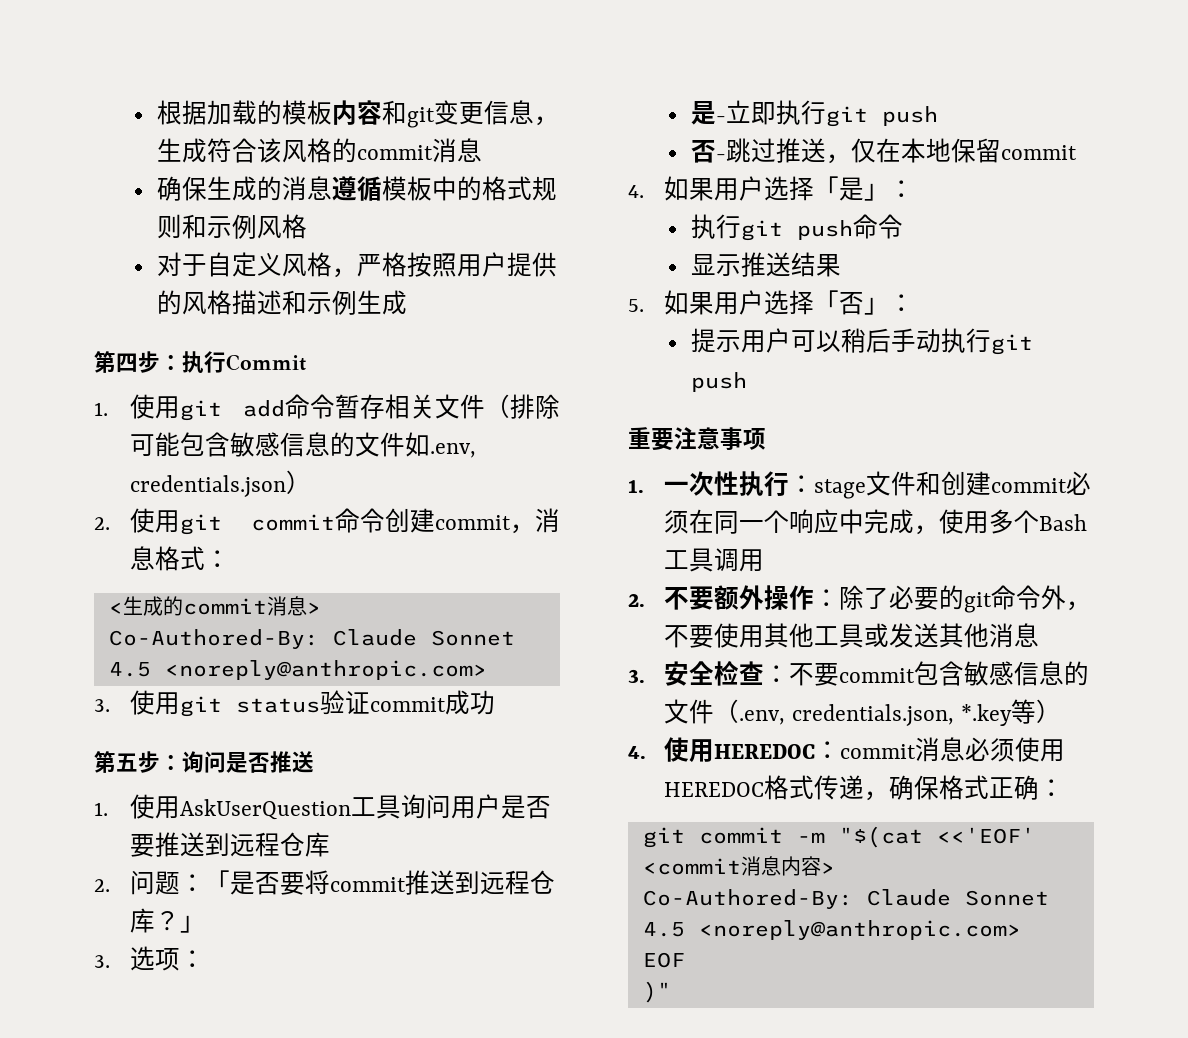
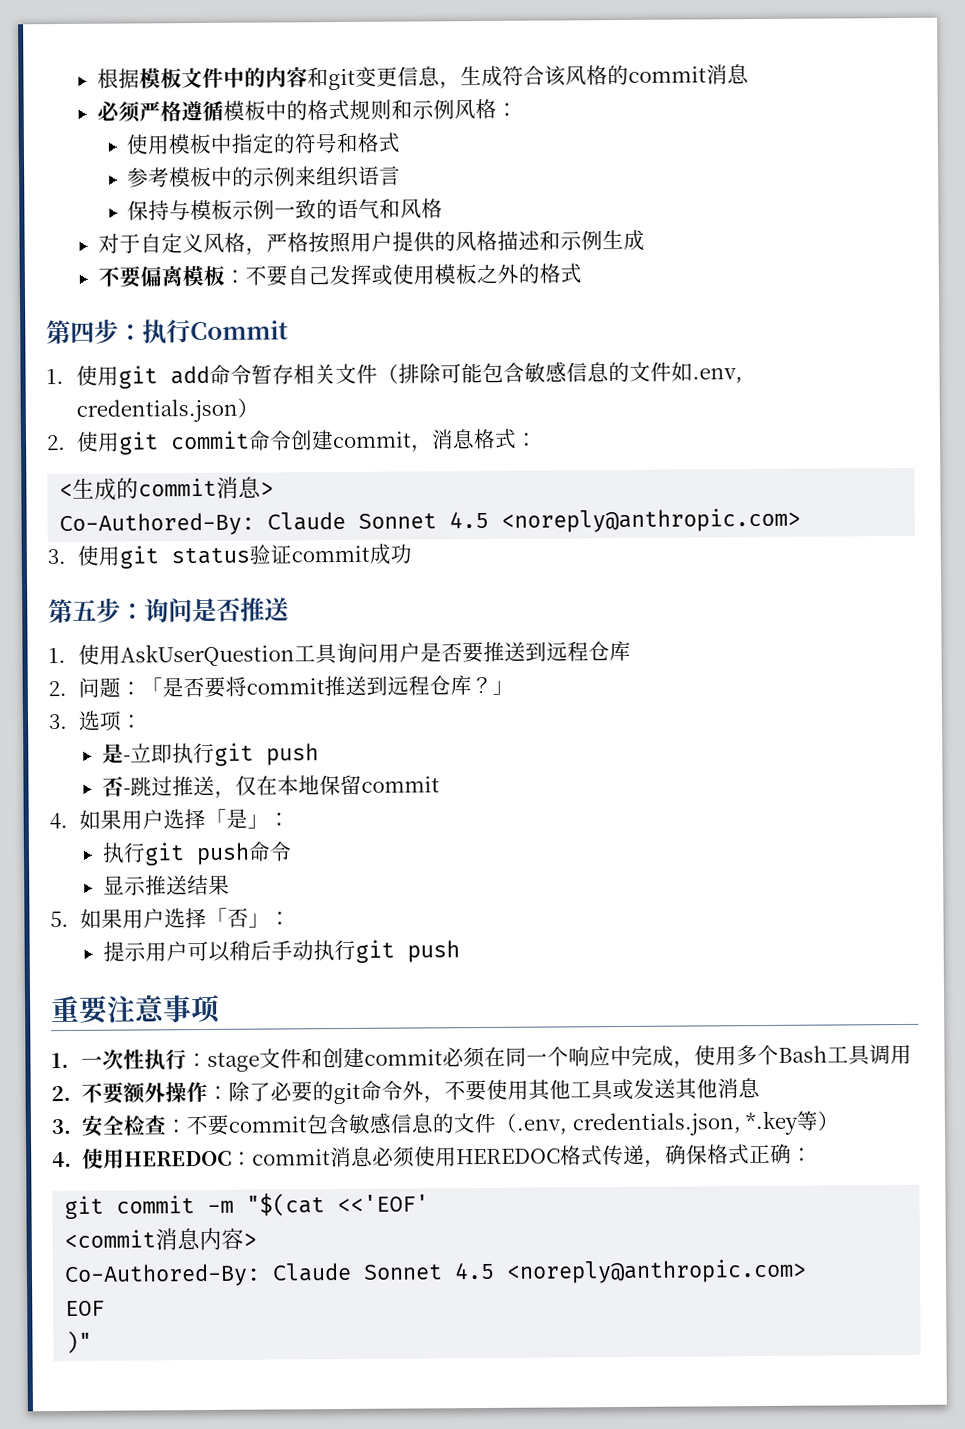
[207,100,333,125] 加载的模板 -> [138,67,266,89] 模板文件中的
[157,176,333,201] 确保生成的消息 -> [96,101,182,123] 必须严格
(308, 226) none -> [495,102,518,117] [126,132,401,155] [127,165,402,188] [127,198,444,221] ： // 使用模板中指定的符号和格式 // 参考模板中的示例来组织语言 // 保持与模板示例一致的语气和风格
(408, 302) none -> [97,263,582,288] // 不要偏离模板：不要自己发挥或使用模板之外的格式

